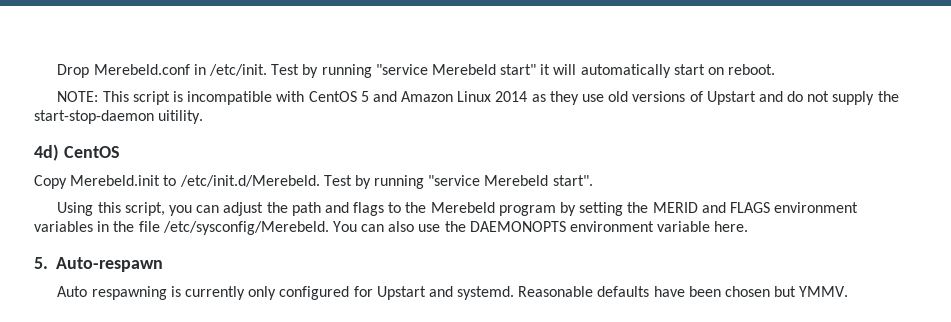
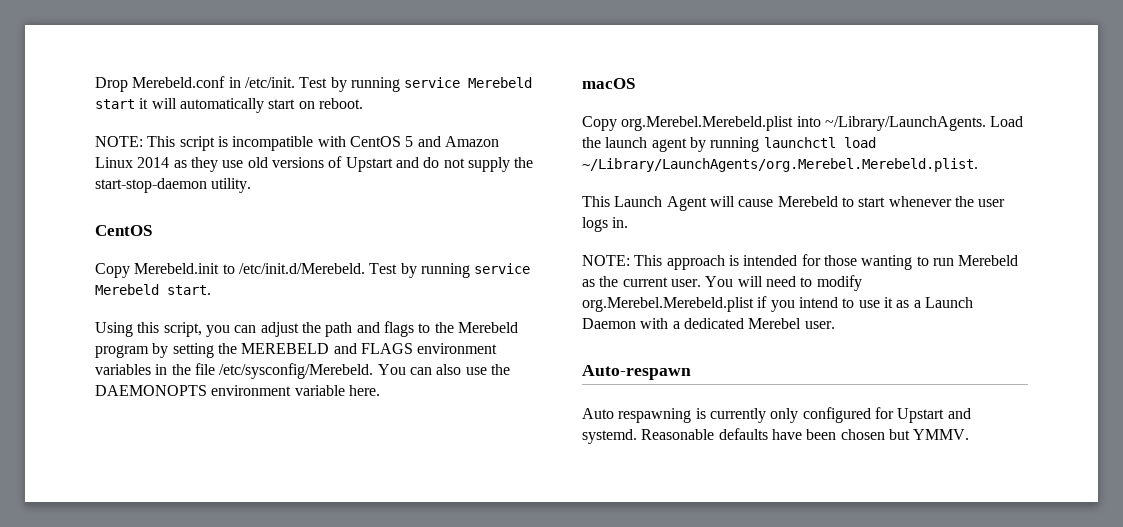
[375,64,537,75] "service Merebeld start" -> [404,77,533,88] [95,99,135,109] service Merebeld start
[158,110,204,124] [34,144,59,161] uitility. // 4d) -> [211,178,252,193] utility. //
[428,175,593,186] "service Merebeld start". -> [474,263,531,274] [95,284,211,295] service Merebeld start.
[652,202,698,213] MERID -> [241,343,330,354] MEREBELD
[34,257,48,269] 5. -> [582,78,635,89] [582,116,1024,131] [582,137,876,152] [582,158,978,172] [582,196,1006,211] [582,217,629,232] [582,254,1019,270] [582,275,862,291] [582,296,973,312] [582,318,835,329] macOS // Copy org.Merebel.Merebeld.plist into ~/Library/LaunchAgents. Load the launch agent by running launchctl load ~/Library/LaunchAgents/org.Merebel.Merebeld.plist. // This Launch Agent will cause Merebeld to start whenever the user logs in. // NOTE: This approach is intended for those wanting to run Merebeld as the current user. You will need to modify org.Merebel.Merebeld.plist if you intend to use it as a Launch Daemon with a dedicated Merebel user. //

